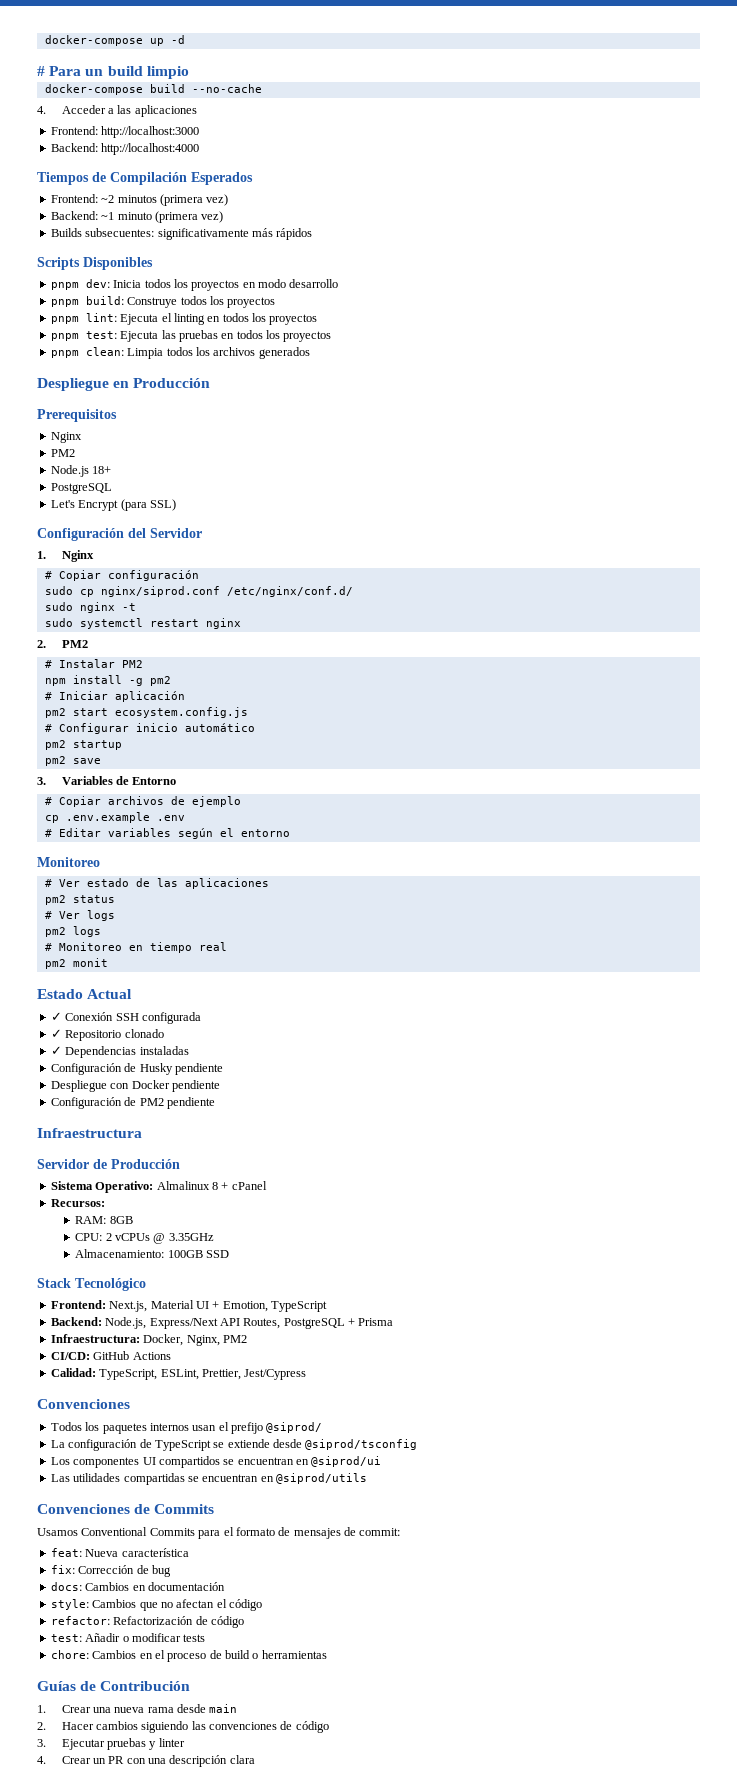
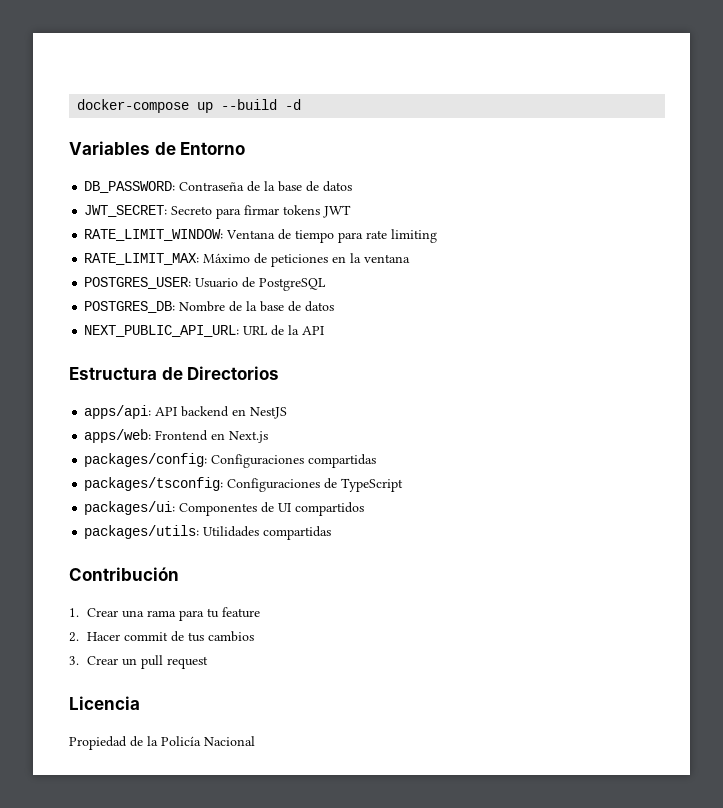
(164, 42) none -> [221,99,278,110] --build
[37,66,189,79] [44,84,262,95] [37,105,197,117] [50,126,200,138] [50,143,200,155] [37,172,253,185] [50,194,229,206] [50,211,224,223] [50,228,313,240] [37,257,153,270] [50,279,339,291] [50,296,276,308] [50,313,318,325] [50,330,332,342] [50,347,310,359] [37,378,211,391] [37,409,117,422] [50,432,82,443] [50,449,75,457] [50,465,112,477] [50,483,112,494] [50,499,176,511] [37,528,202,541] [37,550,94,562] [44,570,199,581] [44,586,353,597] [44,602,136,613] [44,618,241,629] [37,640,88,648] [44,659,143,668] [44,675,171,686] [44,691,185,702] [44,707,248,718] [44,723,255,734] [44,740,122,750] [44,756,101,766] [37,776,177,785] [44,796,241,807] [44,812,185,823] [44,828,290,839] [37,857,100,867] [44,878,269,889] [44,895,115,905] [44,910,115,921] [44,926,101,937] [44,942,227,953] [44,958,108,969] [37,989,133,999] [50,1012,201,1024] [50,1029,164,1041] [50,1046,189,1058] [50,1063,223,1075] [50,1080,220,1092] [50,1097,215,1109] [37,1128,142,1138] [37,1159,180,1169] [50,1181,267,1193] [50,1199,105,1207] [75,1216,133,1224] [75,1233,214,1244] [75,1249,230,1258] [37,1278,146,1291] [50,1300,327,1312] [50,1317,394,1329] [50,1334,247,1346] [50,1351,171,1360] [50,1368,307,1380] [37,1399,130,1409] [50,1422,323,1434] [50,1439,418,1451] [50,1456,382,1468] [50,1473,367,1485] [37,1504,215,1514] [37,1527,401,1539] [50,1548,189,1557] [50,1565,171,1577] [50,1582,225,1591] [50,1599,262,1611] [50,1616,244,1628] [50,1633,206,1642] [50,1650,327,1662] [37,1681,191,1691] [37,1704,238,1713] [37,1721,329,1733] [37,1738,185,1750] [37,1755,255,1767] # Para un build limpio // docker-compose build --no-cache // 4. Acceder a las aplicaciones // Frontend: http://localhost:3000 // Backend: http://localhost:4000 // Tiempos de Compilación Esperados // Frontend: ~2 minutos (primera vez) // Backend: ~1 minuto (primera vez) // Builds subsecuentes: significativamente más rápidos // Scripts Disponibles // pnpm dev: Inicia todos los proyectos en modo desarrollo // pnpm build: Construye todos los proyectos // pnpm lint: Ejecuta el linting en todos los proyectos // pnpm test: Ejecuta las pruebas en todos los proyectos // pnpm clean: Limpia todos los archivos generados // Despliegue en Producción // Prerequisitos // Nginx // PM2 // Node.js 18+ // PostgreSQL // Let's Encrypt (para SSL) // Configuración del Servidor // 1. Nginx // # Copiar configuración // sudo cp nginx/siprod.conf /etc/nginx/conf.d/ // sudo nginx -t // sudo systemctl restart nginx // 2. PM2 // # Instalar PM2 // npm install -g pm2 // # Iniciar aplicación // pm2 start ecosystem.config.js // # Configurar inicio automático // pm2 startup // pm2 save // 3. Variables de Entorno // # Copiar archivos de ejemplo // cp .env.example .env // # Editar variables según el entorno // Monitoreo // # Ver estado de las aplicaciones // pm2 status // # Ver logs // pm2 logs // # Monitoreo en tiempo real // pm2 monit // Estado Actual // ✓ Conexión SSH configurada // ✓ Repositorio clonado // ✓ Dependencias instaladas // Configuración de Husky pendiente // Despliegue con Docker pendiente // Configuración de PM2 pendiente // Infraestructura // Servidor de Producción // Sistema Operativo: Almalinux 8 + cPanel // Recursos: // RAM: 8GB // CPU: 2 vCPUs @ 3.35GHz // Almacenamiento: 100GB SSD // Stack Tecnológico // Frontend: Next.js, Material UI + Emotion, TypeScript // Backend: Node.js, Express/Next API Routes, PostgreSQL + Prisma // Infraestructura: Docker, Nginx, PM2 // CI/CD: GitHub Actions // Calidad: TypeScript, ESLint, Prettier, Jest/Cypress // Convenciones // Todos los paquetes internos usan el prefijo @siprod/ // La configuración de TypeScript se extiende desde @siprod/tsconfig // Los componentes UI compartidos se encuentran en @siprod/ui // Las utilidades compartidas se encuentran en @siprod/utils // Convenciones de Commits // Usamos Conventional Commits para el formato de mensajes de commit: // feat: Nueva característica // fix: Corrección de bug // docs: Cambios en documentación // style: Cambios que no afectan el código // refactor: Refactorización de código // test: Añadir o modificar tests // chore: Cambios en el proceso de build o herramientas // Guías de Contribución // 1. Crear una nueva rama desde main // 2. Hacer cambios siguiendo las convenciones de código // 3. Ejecutar pruebas y linter // 4. Crear un PR con una descripción clara -> [69,141,246,155] [84,181,353,193] [84,205,352,219] [84,229,438,243] [84,253,411,267] [84,277,327,291] [84,301,335,313] [84,325,325,337] [69,366,280,380] [84,405,288,419] [84,429,269,443] [84,453,377,468] [84,477,404,492] [84,501,365,516] [84,525,332,540] [69,567,179,581] [69,607,261,621] [69,631,255,642] [69,655,209,669] [69,696,140,710] [69,736,255,750] Variables de Entorno // DB_PASSWORD: Contraseña de la base de datos // JWT_SECRET: Secreto para firmar tokens JWT // RATE_LIMIT_WINDOW: Ventana de tiempo para rate limiting // RATE_LIMIT_MAX: Máximo de peticiones en la ventana // POSTGRES_USER: Usuario de PostgreSQL // POSTGRES_DB: Nombre de la base de datos // NEXT_PUBLIC_API_URL: URL de la API // Estructura de Directorios // apps/api: API backend en NestJS // apps/web: Frontend en Next.js // packages/config: Configuraciones compartidas // packages/tsconfig: Configuraciones de TypeScript // packages/ui: Componentes de UI compartidos // packages/utils: Utilidades compartidas // Contribución // 1. Crear una rama para tu feature // 2. Hacer commit de tus cambios // 3. Crear un pull request // Licencia // Propiedad de la Policía Nacional

